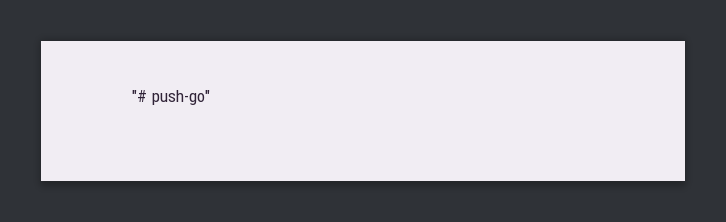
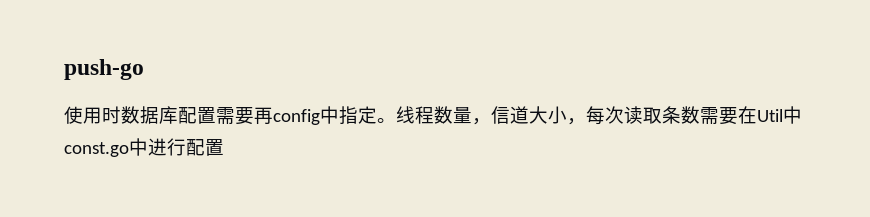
[132,90,210,105] "# push-go" -> [64,59,144,80] [64,106,802,125] [64,138,224,157] push-go // 使用时数据库配置需要再config中指定。线程数量，信道大小，每次读取条数需要在Util中const.go中进行配置

